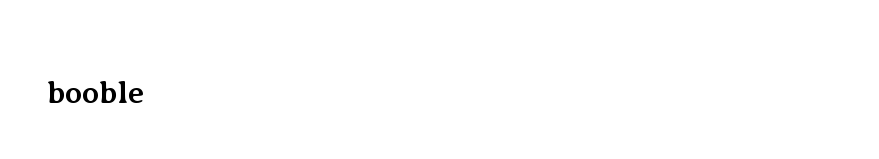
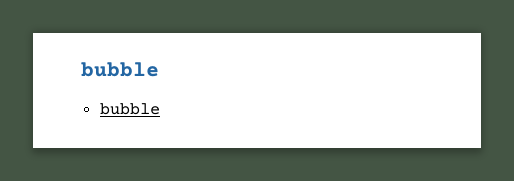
[47,81,144,103] booble -> [81,62,159,77] [99,103,160,115] bubble // bubble

